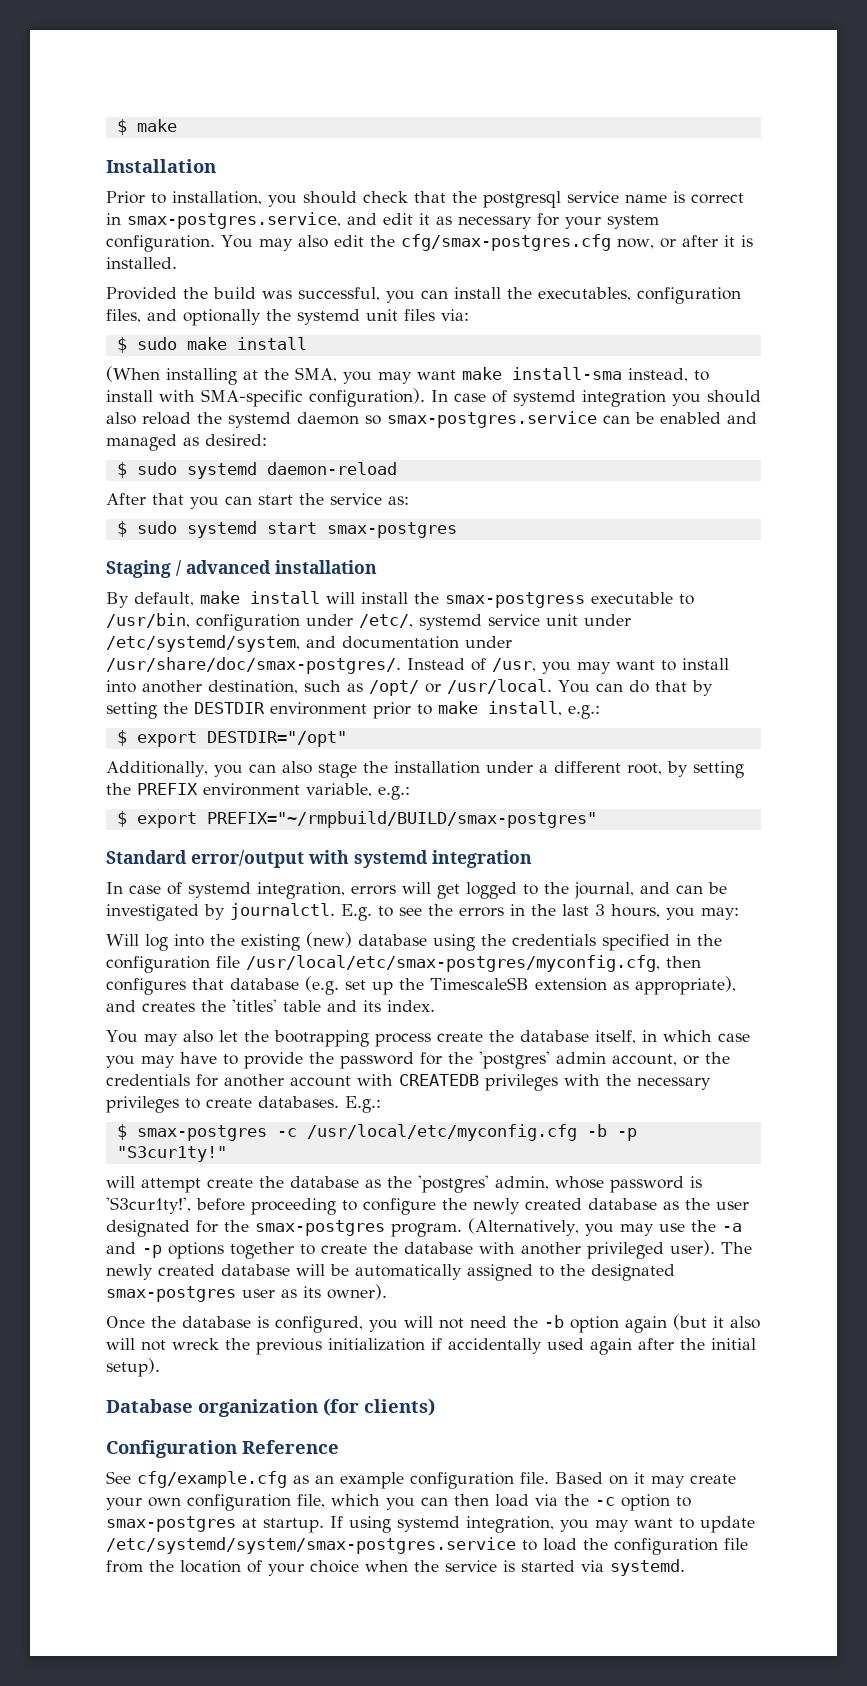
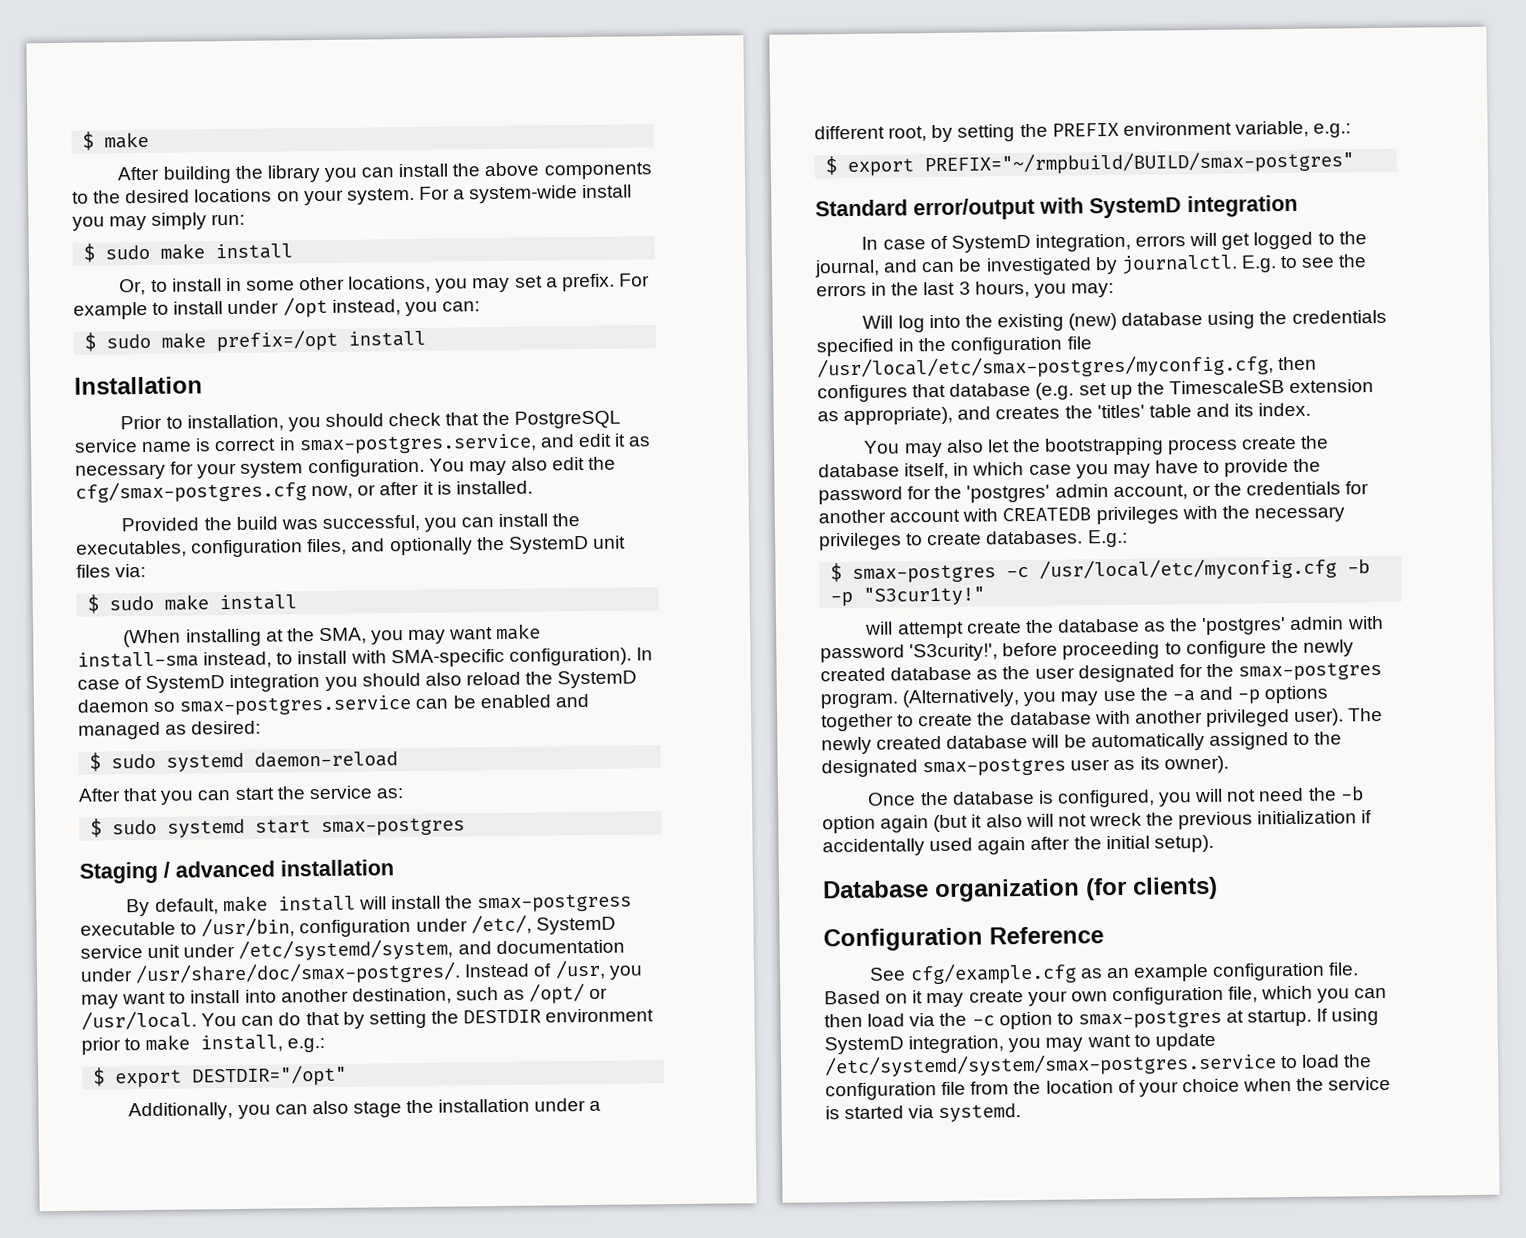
(177, 125) none -> [117,162,652,184] [72,184,633,206] [72,212,246,231] [83,243,294,263] [119,273,650,296] [73,296,480,320] [84,329,427,352] // After building the library you can install the above components to the desired locations on your system. For a system-wide install you may simply run: // $ sudo make install // Or, to install in some other locations, you may set a prefix. For example to install under /opt instead, you can: // $ sudo make prefix=/opt install
[483,191,561,208] postgresql -> [514,410,622,429] PostgreSQL
[297,309,360,325] systemd -> [508,535,589,554] SystemD
[513,390,576,406] systemd -> [145,675,226,694] SystemD
[228,412,291,428] systemd -> [557,670,638,689] SystemD
[419,614,482,630] systemd -> [535,916,616,935] SystemD
[354,850,428,868] systemd -> [1089,197,1182,219] SystemD
[188,882,251,898] systemd -> [950,234,1031,253] SystemD
[273,1030,369,1047] bootrapping -> [1044,437,1165,456] bootstrapping
[495,1176,702,1193] [106,1197,191,1214] admin, whose password is 'S3cur1ty!', -> [1290,615,1384,631] [820,643,999,663] admin with password 'S3curity!',
[397,1516,460,1532] systemd -> [824,1036,904,1055] SystemD

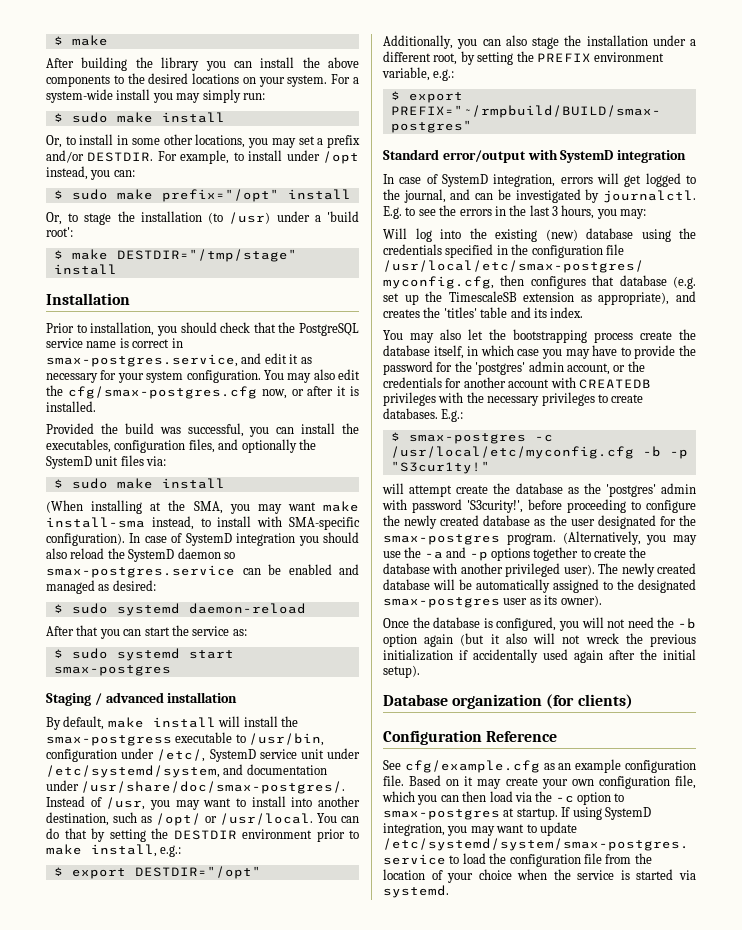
[561,273,650,292] [73,301,148,320] prefix. For example -> [327,135,360,148] [46,150,230,164] prefix and/or DESTDIR. For example,
[216,329,339,352] prefix=/opt -> [161,189,351,202] [46,211,360,225] [46,227,73,237] [53,249,297,262] prefix="/opt" install // Or, to stage the installation (to /usr) under a 'build root': // $ make DESTDIR="/tmp/stage"

